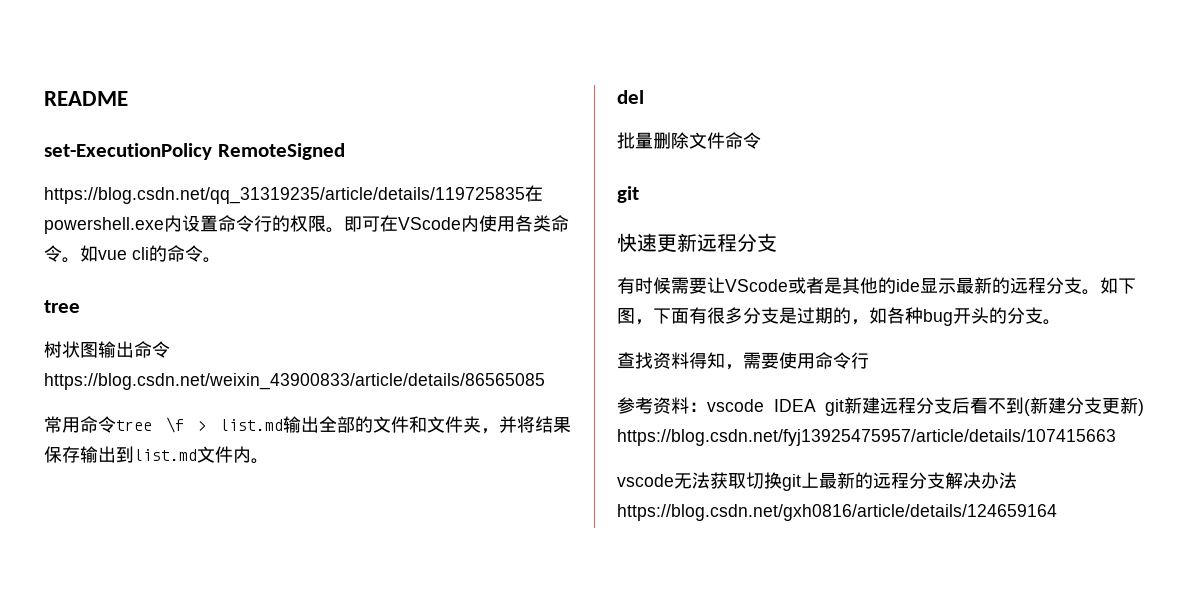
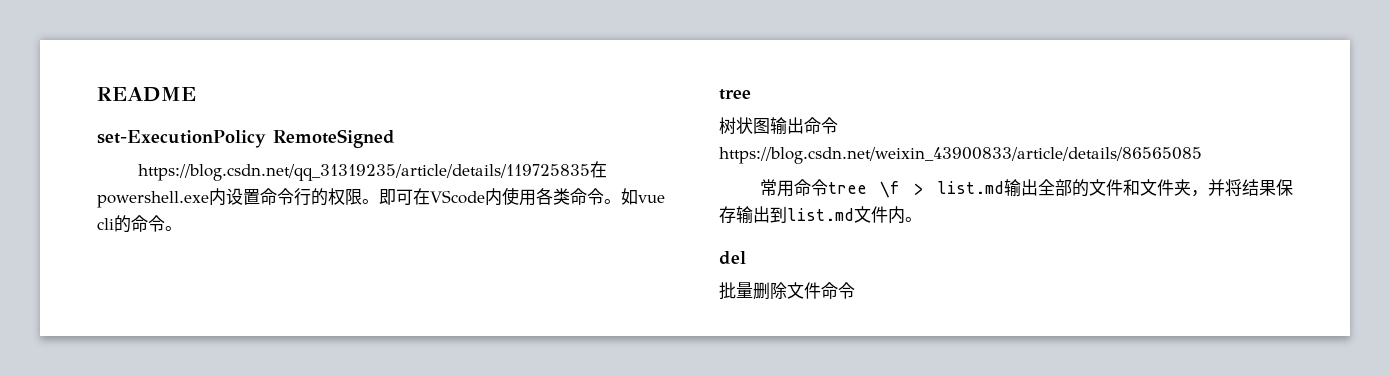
[617,186,639,203] [617,233,777,252] [617,277,1136,295] [617,307,1061,326] [617,352,869,370] [617,397,1144,416] [617,429,1116,446] [617,472,1017,491] [617,504,1057,521] // git // 快速更新远程分支 // 有时候需要让VScode或者是其他的ide显示最新的远程分支。如下图，下面有很多分支是过期的，如各种bug开头的分支。 // 查找资料得知，需要使用命令行 // 参考资料：vscode IDEA git新建远程分支后看不到(新建分支更新) https://blog.csdn.net/fyj13925475957/article/details/107415663 // vscode无法获取切换git上最新的远程分支解决办法https://blog.csdn.net/gxh0816/article/details/124659164 -> (855, 290) none

